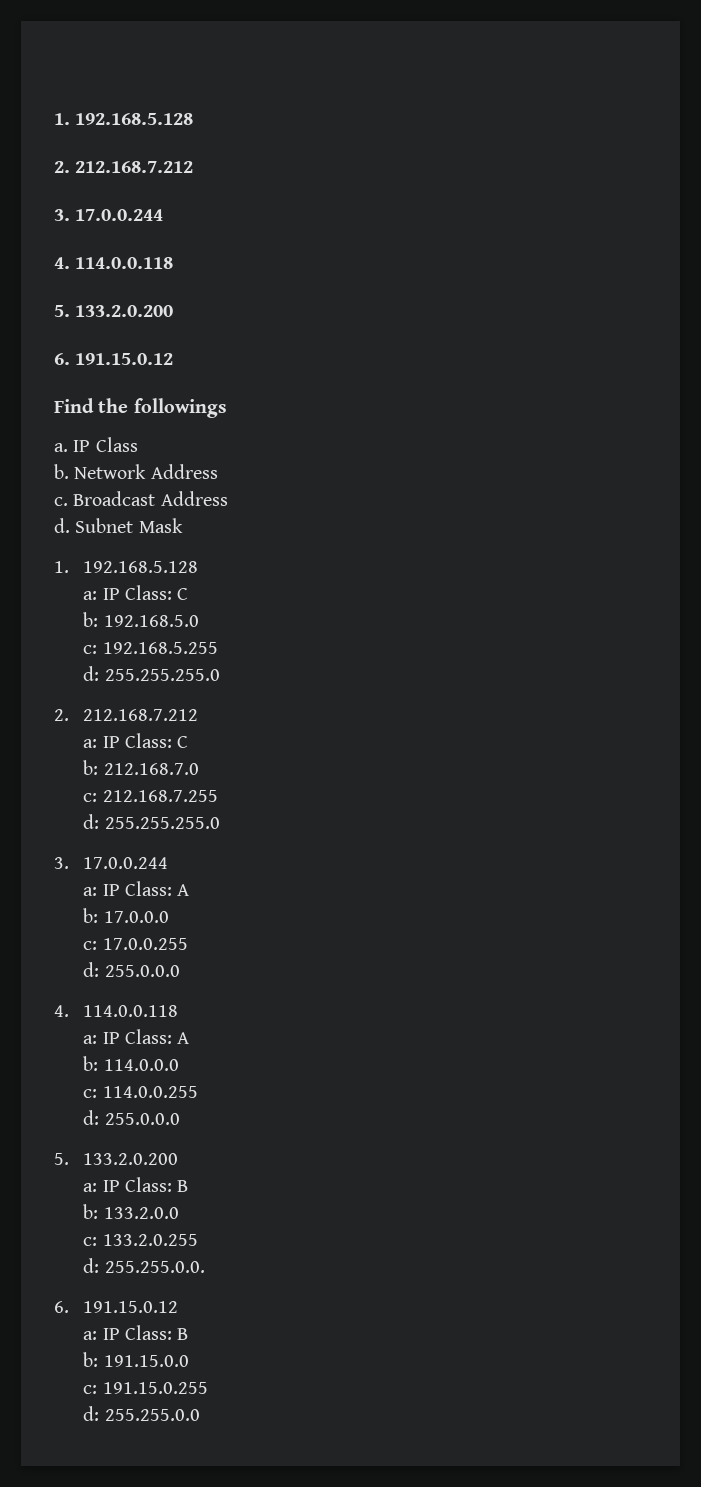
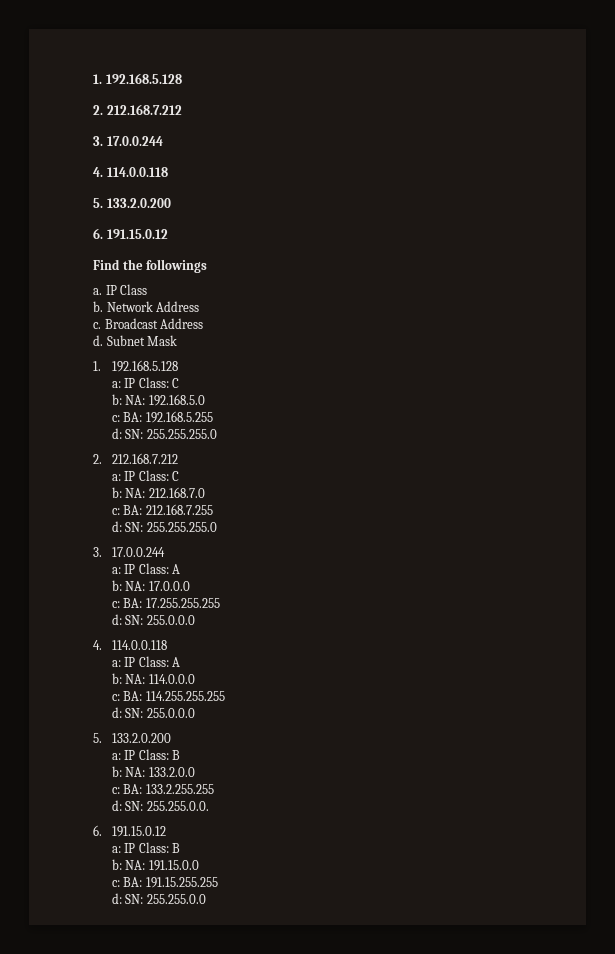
(99, 619) none -> [125,395,146,405] NA:
(98, 649) none -> [123,412,143,422] BA:
(100, 673) none -> [125,429,144,439] SN:
(99, 767) none -> [125,488,146,498] NA:
(98, 797) none -> [123,505,143,515] BA:
(100, 821) none -> [125,522,144,532] SN:
(99, 915) none -> [125,581,146,591] NA:
[102,938,188,950] [83,962,100,977] 17.0.0.255 // d: -> [123,598,220,608] [111,614,144,625] BA: 17.255.255.255 // d: SN:
(99, 1063) none -> [125,674,146,684] NA:
[102,1086,198,1098] [83,1110,100,1125] 114.0.0.255 // d: -> [123,691,225,701] [111,707,144,718] BA: 114.255.255.255 // d: SN:
(99, 1211) none -> [125,767,146,777] NA:
[102,1234,198,1246] [83,1258,100,1273] 133.2.0.255 // d: -> [123,784,214,794] [111,800,144,811] BA: 133.2.255.255 // d: SN:
(99, 1359) none -> [125,860,146,870] NA:
[102,1382,208,1394] [83,1406,100,1421] 191.15.0.255 // d: -> [123,877,218,888] [111,893,144,904] BA: 191.15.255.255 // d: SN:

